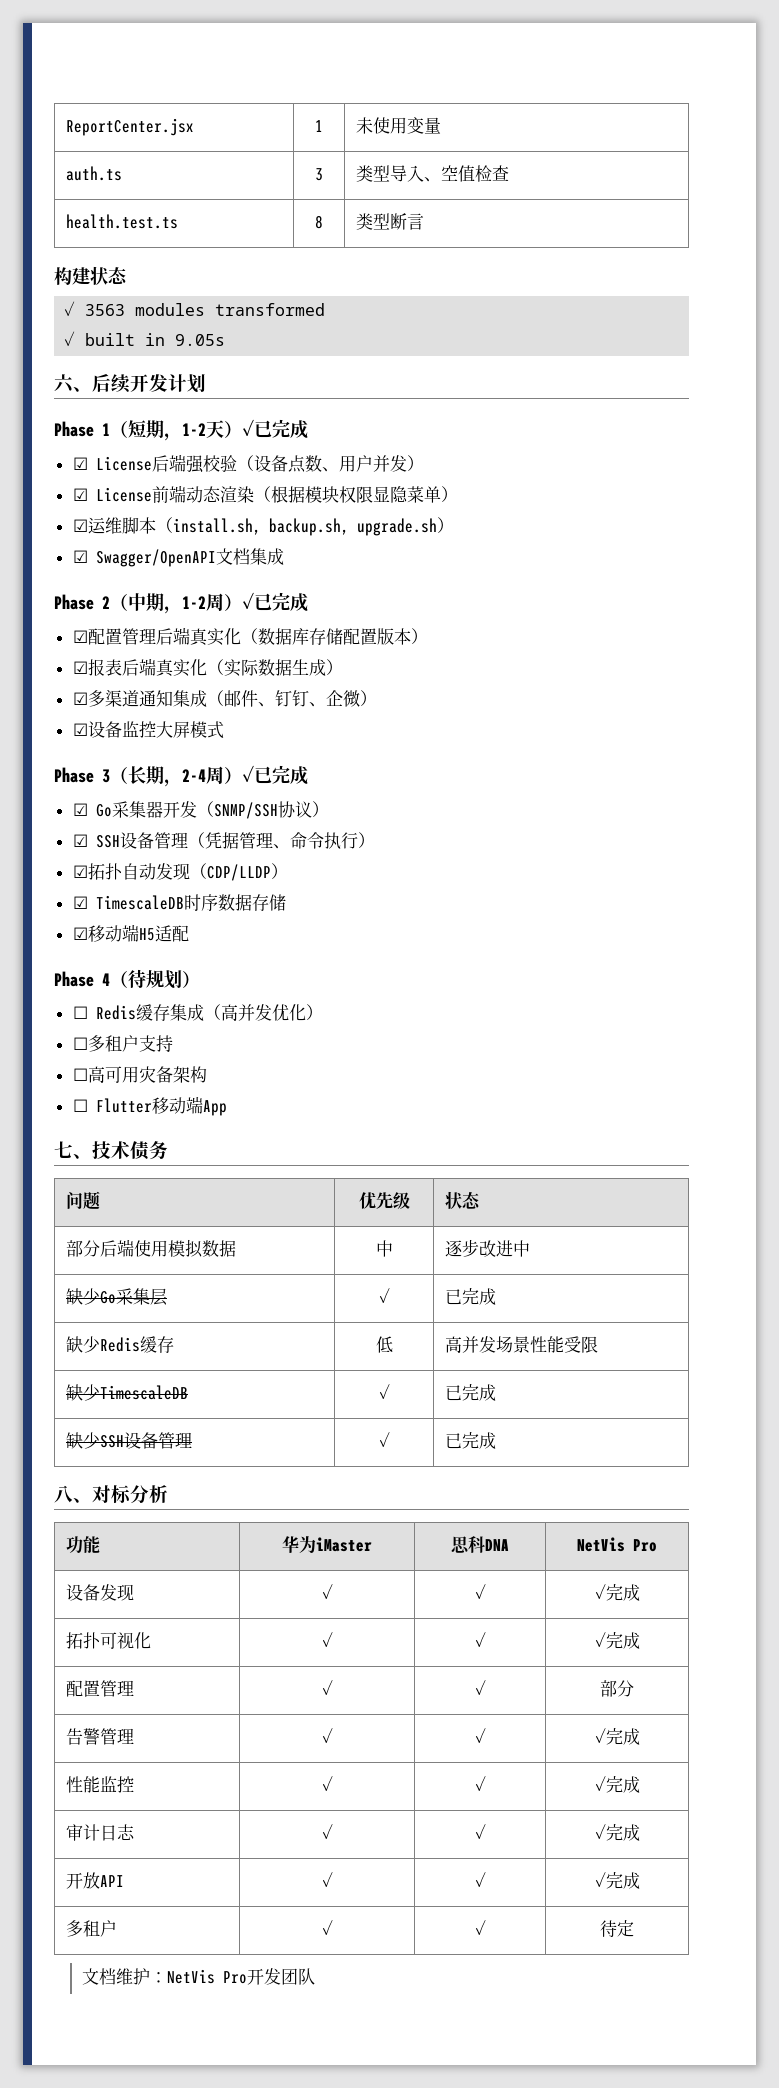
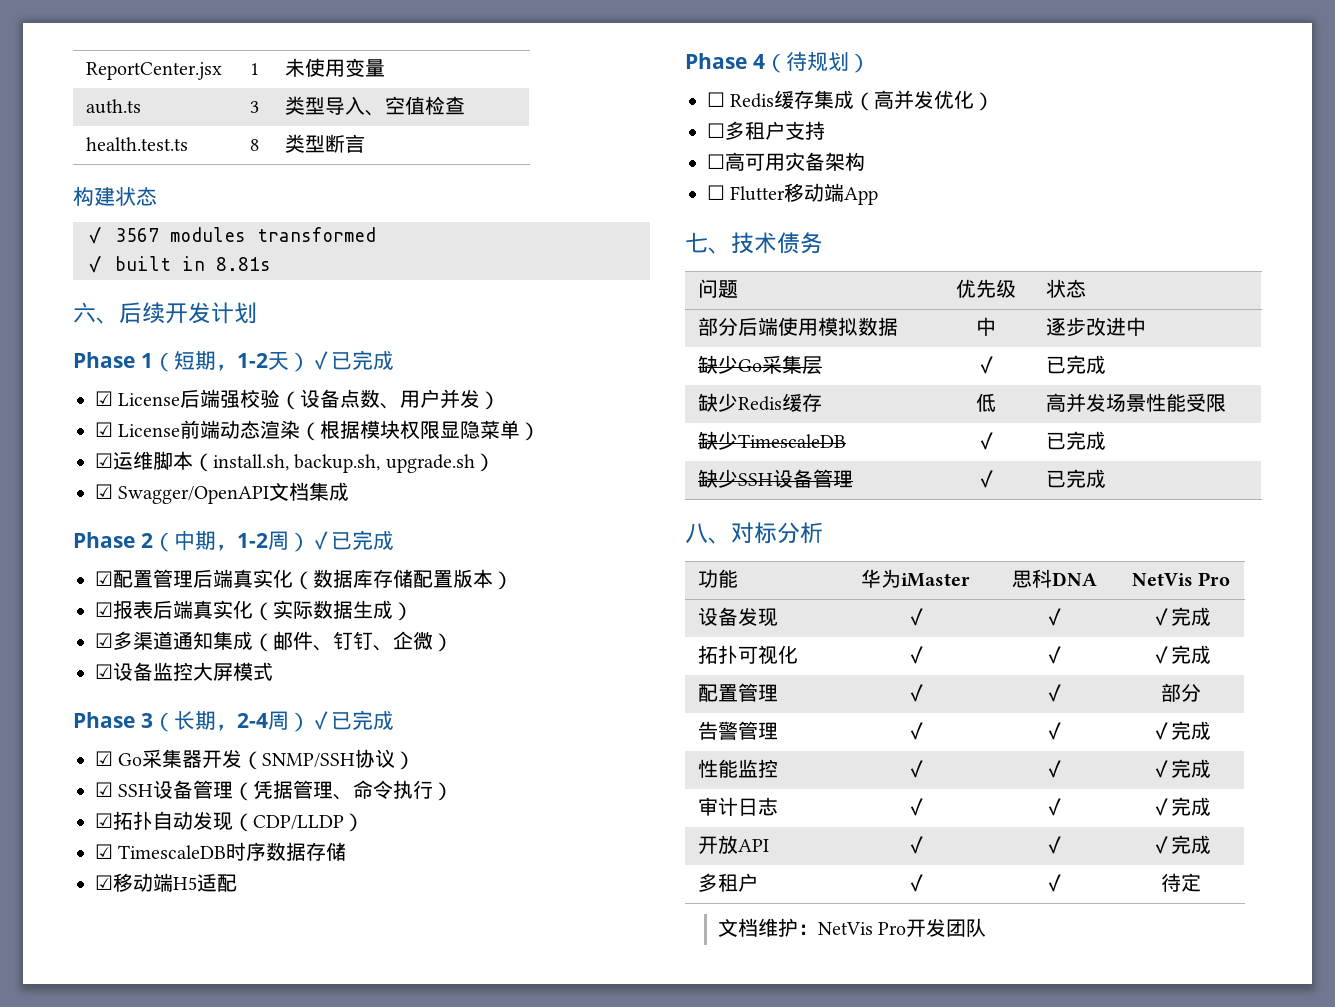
[85,304,126,316] 3563 -> [115,228,159,242] 3567
[175,334,226,346] 9.05s -> [216,257,271,271] 8.81s

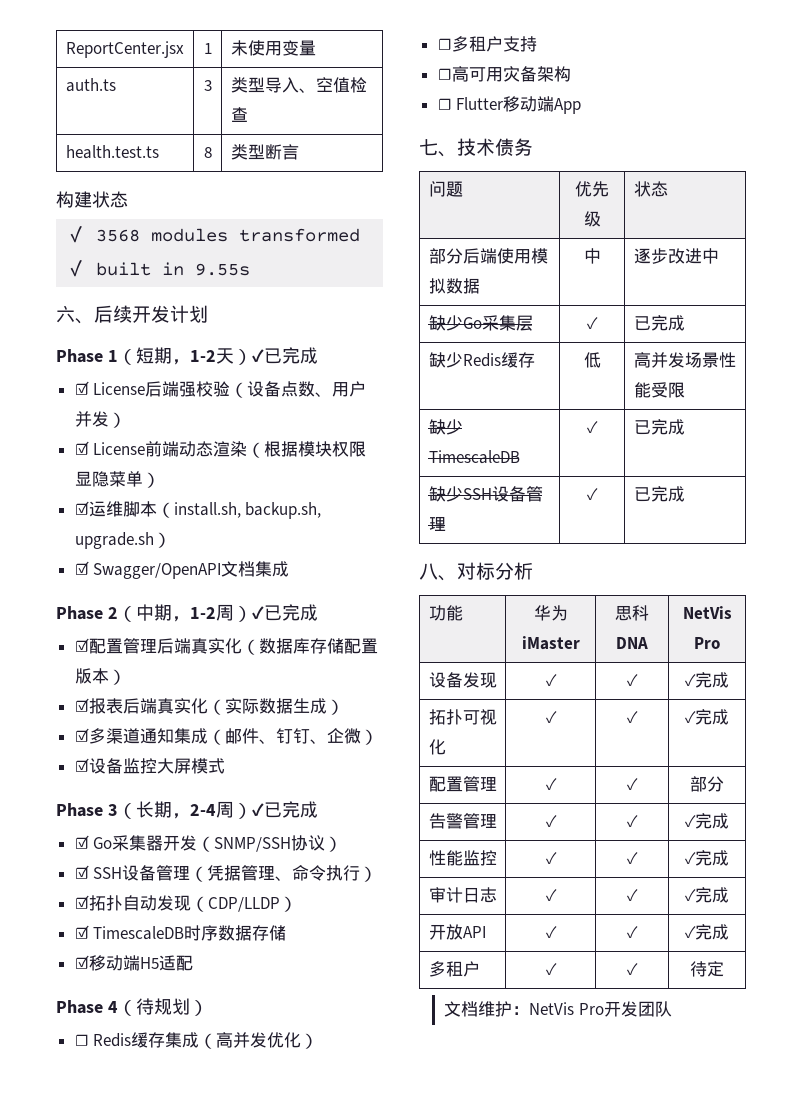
[115,228,159,242] 3567 -> [96,229,141,242] 3568
[216,257,271,271] 8.81s -> [195,263,251,276] 9.55s

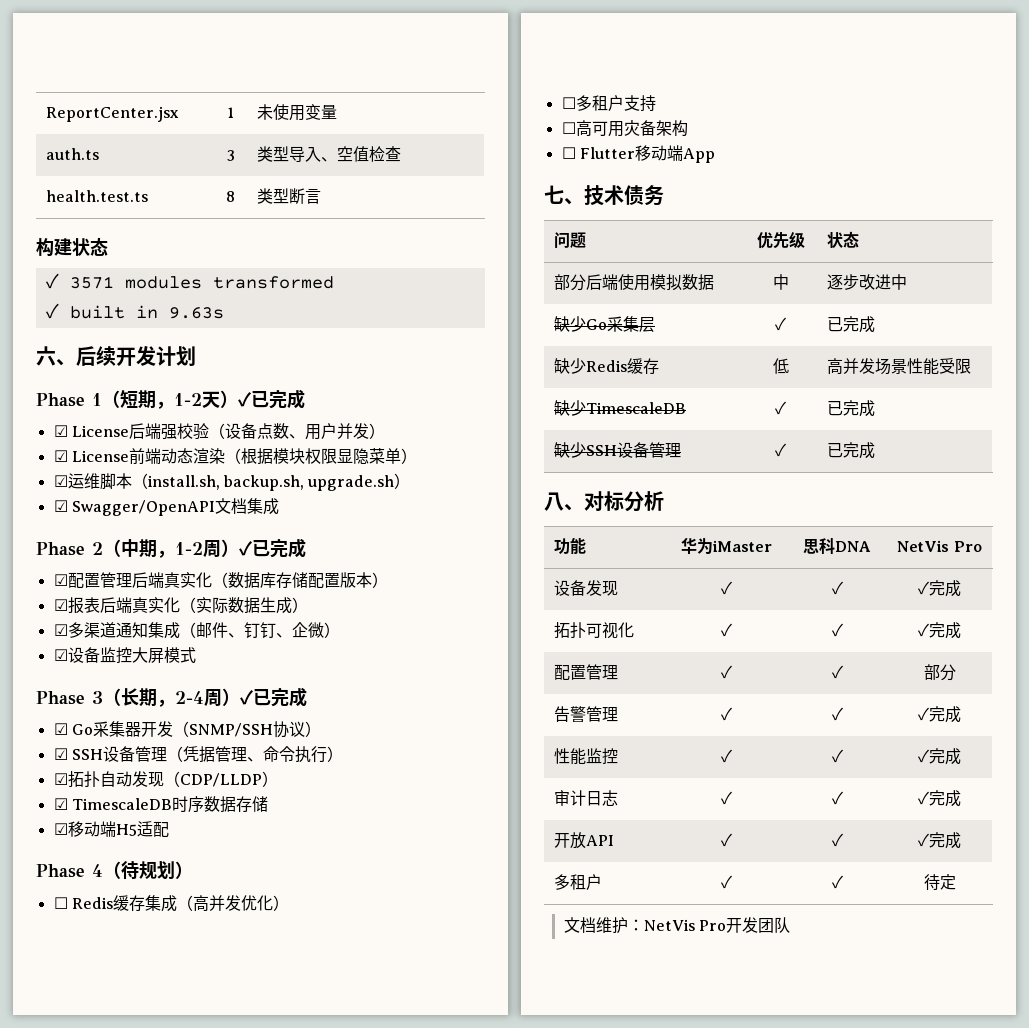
[96,229,141,242] 3568 -> [69,276,114,289] 3571
[195,263,251,276] 9.55s -> [168,307,224,319] 9.63s

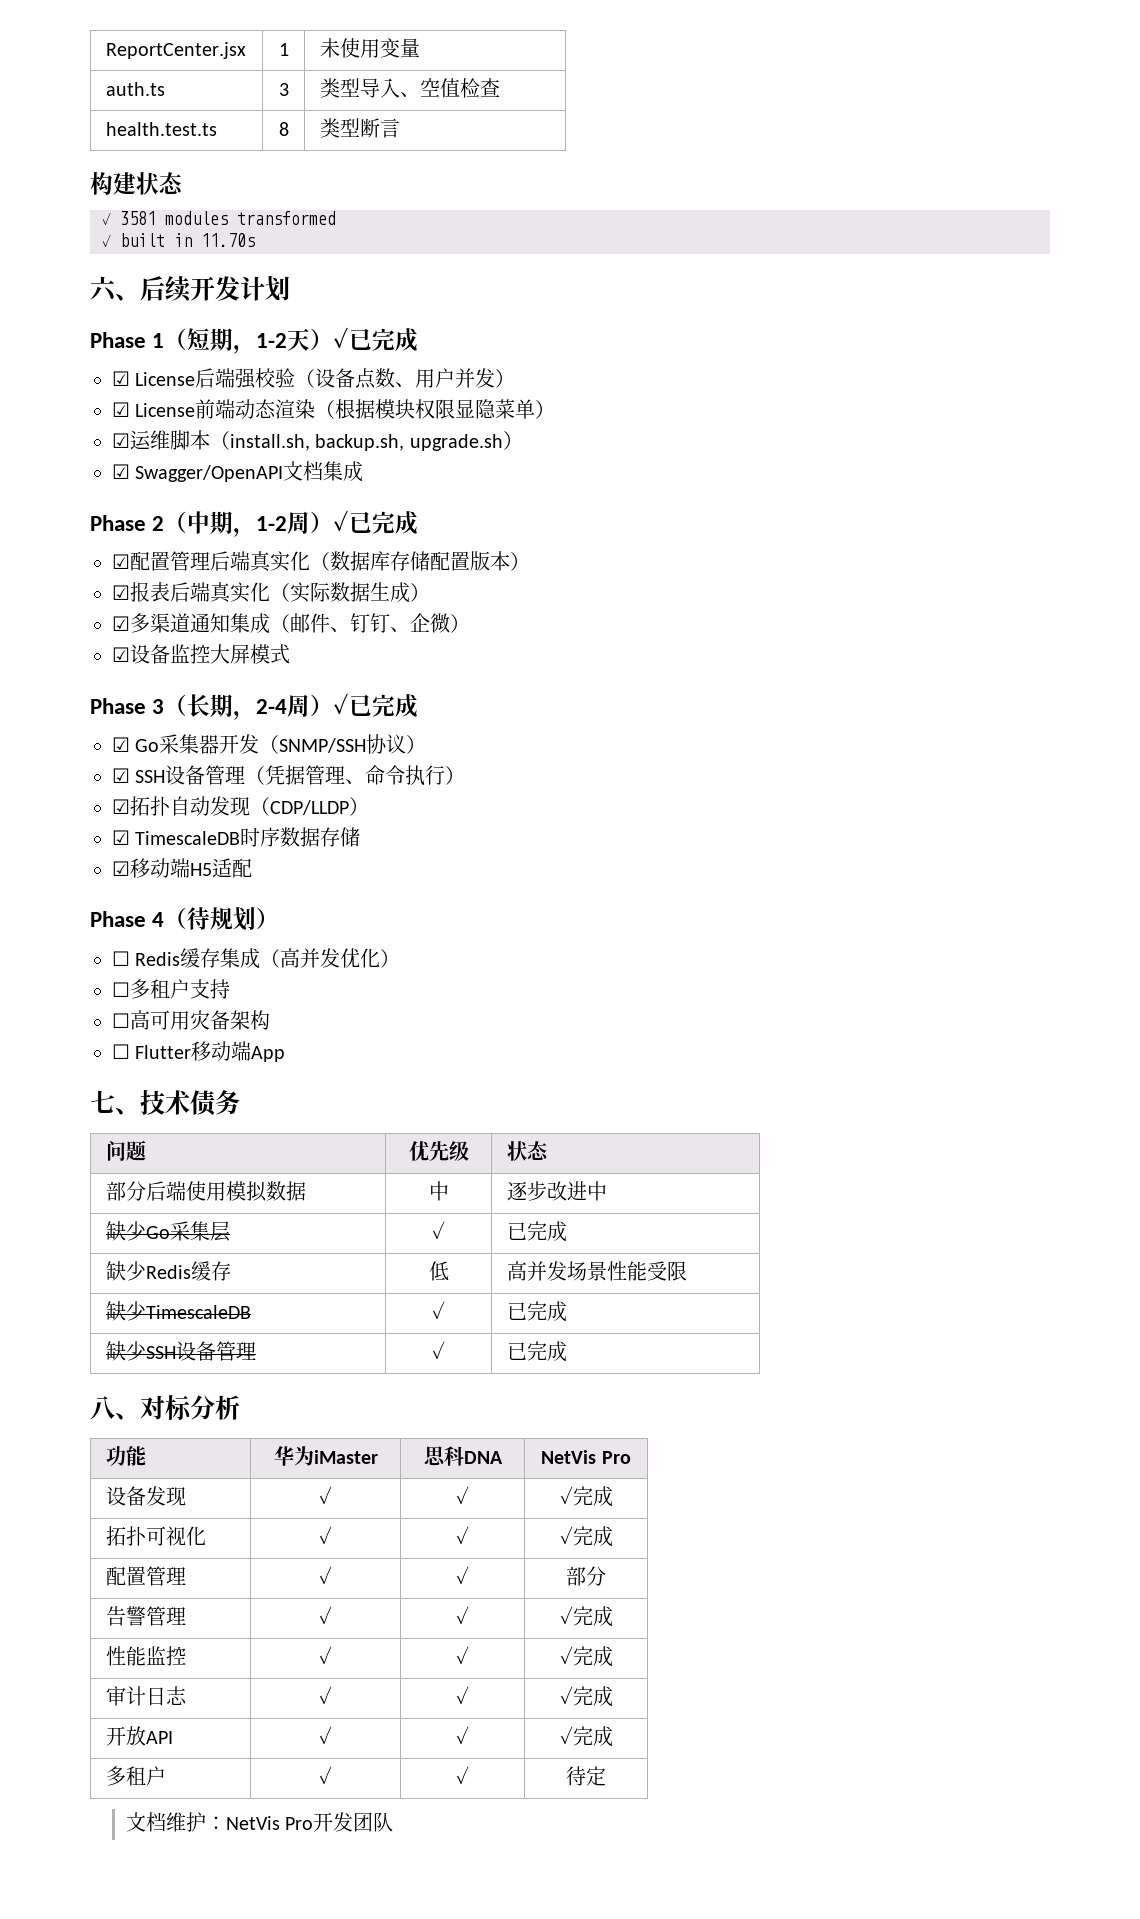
[69,276,114,289] 3571 -> [120,211,156,225] 3581
[168,307,224,319] 9.63s -> [201,233,255,247] 11.70s

